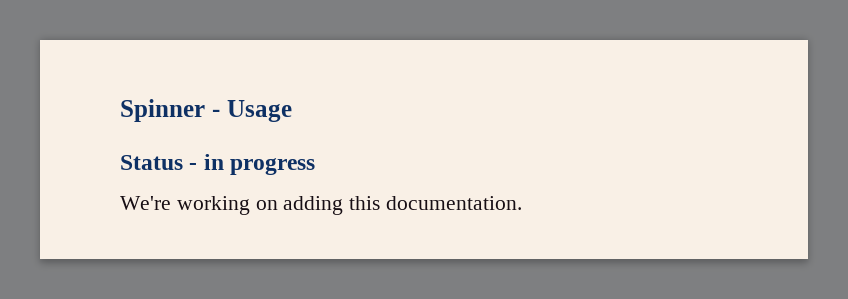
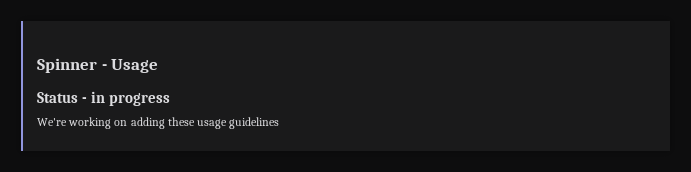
[349,196,523,210] this documentation. -> [167,117,280,129] these usage guidelines

